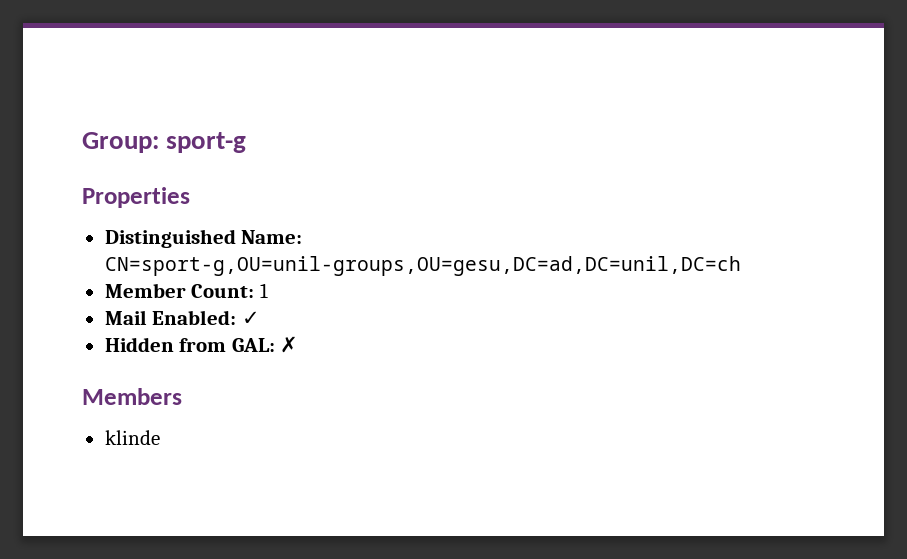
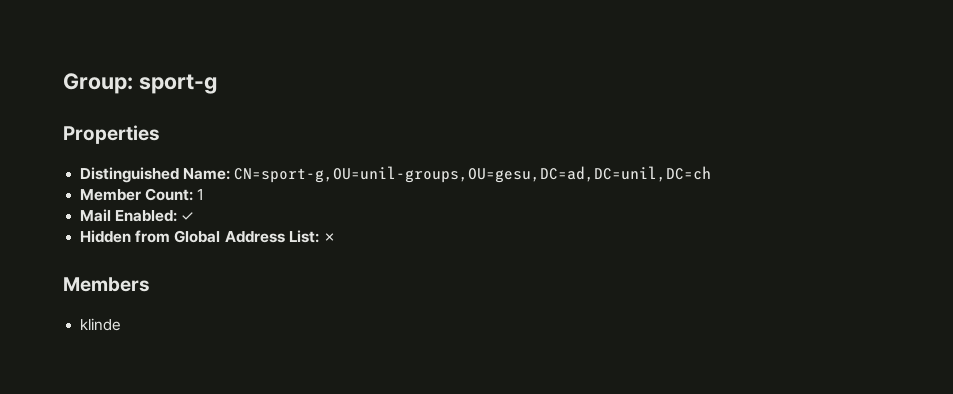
[231,338,275,352] GAL: -> [174,230,319,243] Global Address List:

